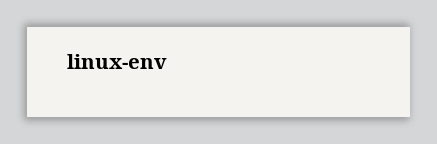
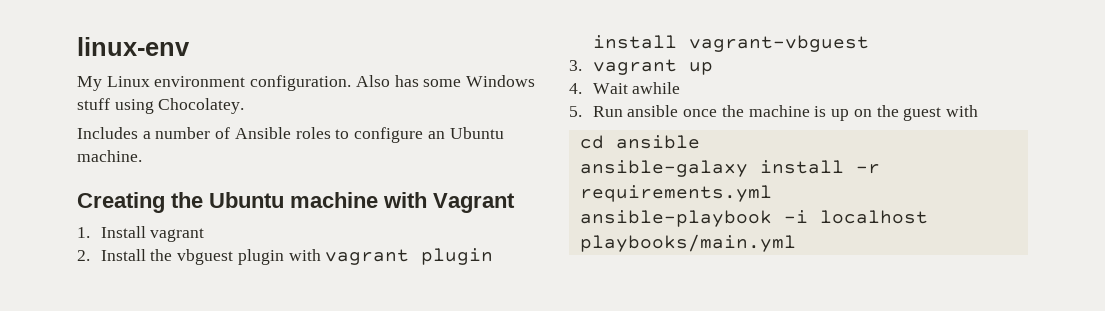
(167, 61) none -> [77,75,536,91] [77,98,245,114] [77,127,504,143] [77,150,142,162] [77,192,515,213] [77,226,205,242] [77,248,494,265] [592,35,869,52] [569,59,713,75] [569,82,681,94] [569,105,978,121] [579,135,700,149] [579,160,880,177] [579,185,772,202] [579,210,928,227] [579,234,796,252] // My Linux environment configuration. Also has some Windows stuff using Chocolatey. // Includes a number of Ansible roles to configure an Ubuntu machine. // Creating the Ubuntu machine with Vagrant // 1. Install vagrant // 2. Install the vbguest plugin with vagrant plugin install vagrant-vbguest // 3. vagrant up // 4. Wait awhile // 5. Run ansible once the machine is up on the guest with // cd ansible // ansible-galaxy install -r requirements.yml // ansible-playbook -i localhost playbooks/main.yml

